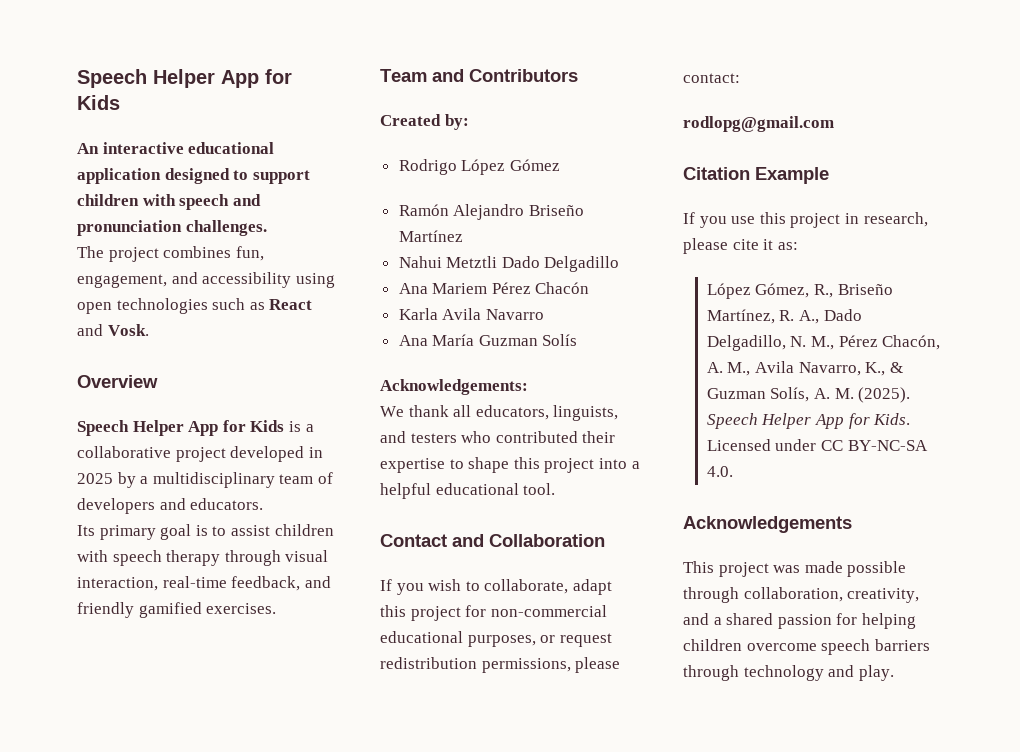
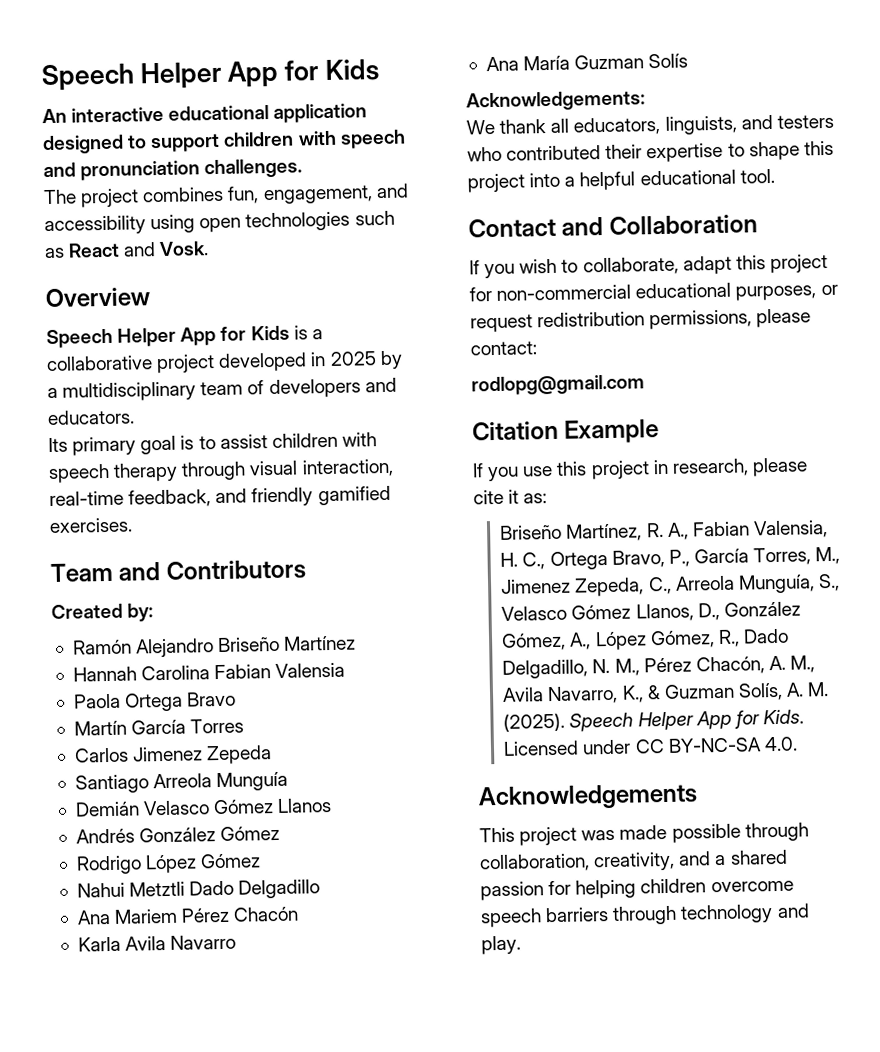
[398,159,560,175] // Rodrigo López Gómez -> (154, 612) none
(463, 236) none -> [72,662,346,682] [72,691,237,712] [73,718,245,736] [73,745,273,765] [74,771,289,794] [74,797,333,817] [75,825,281,844] [75,853,262,875] // Hannah Carolina Fabian Valensia // Paola Ortega Bravo // Martín García Torres // Carlos Jimenez Zepeda // Santiago Arreola Munguía // Demián Velasco Gómez Llanos // Andrés González Gómez // Rodrigo López Gómez
[706,283,834,299] López Gómez, R., -> (548, 498) none
(820, 317) none -> [691,520,828,539] [500,546,841,571] [500,573,840,597] [501,601,801,622] [501,629,740,651] Fabian Valensia, H. C., Ortega Bravo, P., García Torres, M., Jimenez Zepeda, C., Arreola Munguía, S., Velasco Gómez Llanos, D., González Gómez, A., López Gómez, R.,

